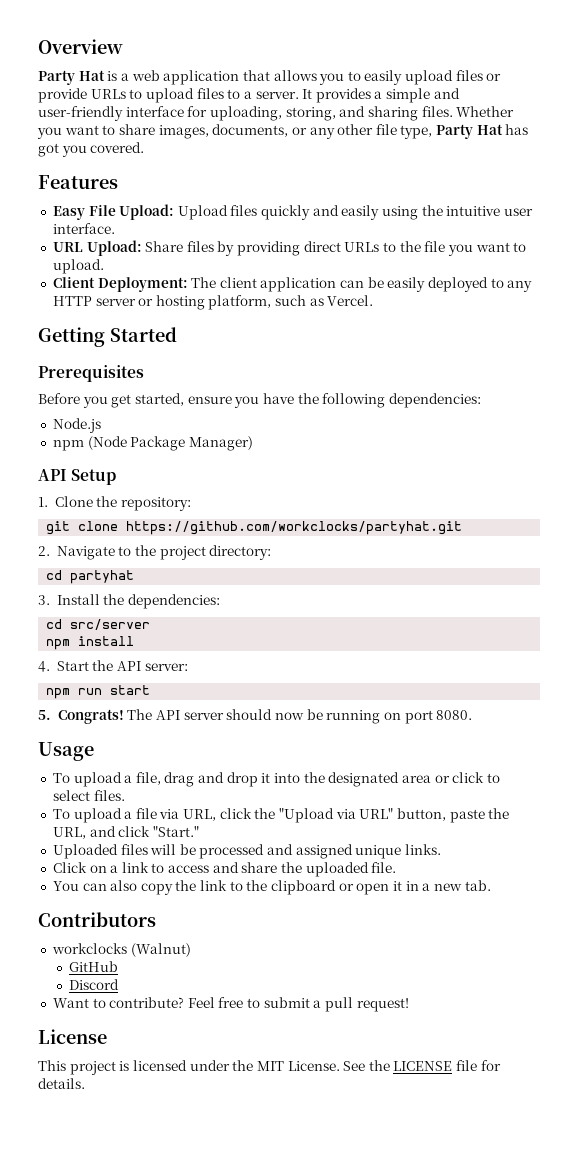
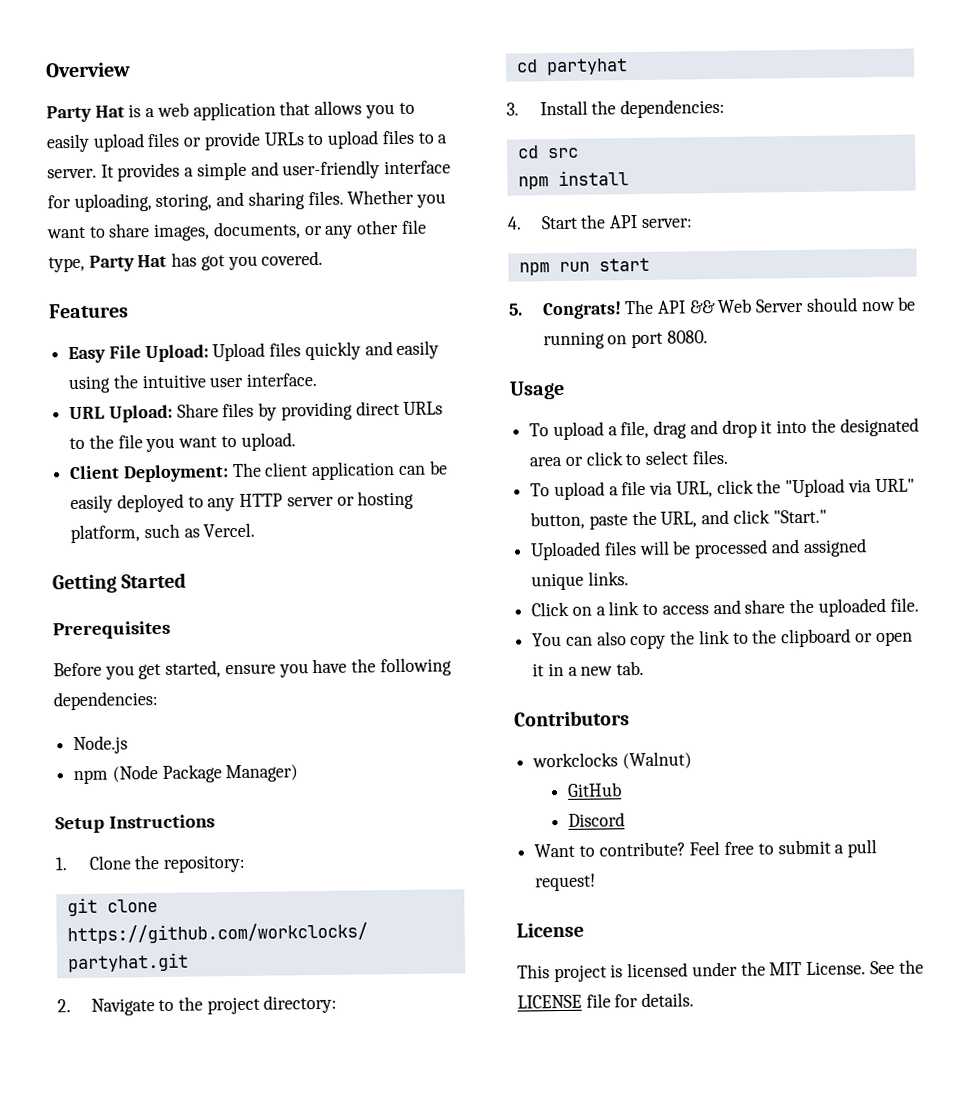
[38,469,67,481] API -> (299, 773) none
(117, 477) none -> [108,814,215,829] Instructions
[70,619,151,630] src/server -> [547,147,579,159] src
[183,712,224,720] server -> [688,298,805,314] && Web Server

